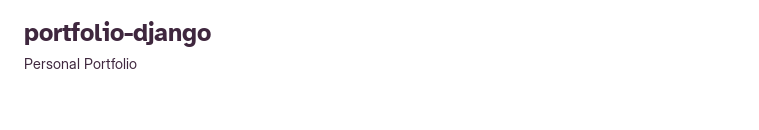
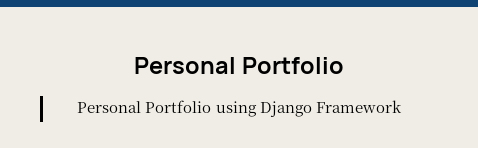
[24,21,211,47] [24,58,137,69] portfolio-django // Personal Portfolio -> [133,57,345,74] [77,100,402,117] Personal Portfolio // Personal Portfolio using Django Framework

